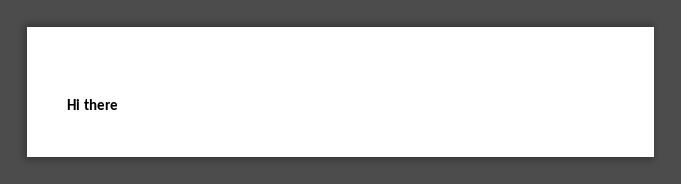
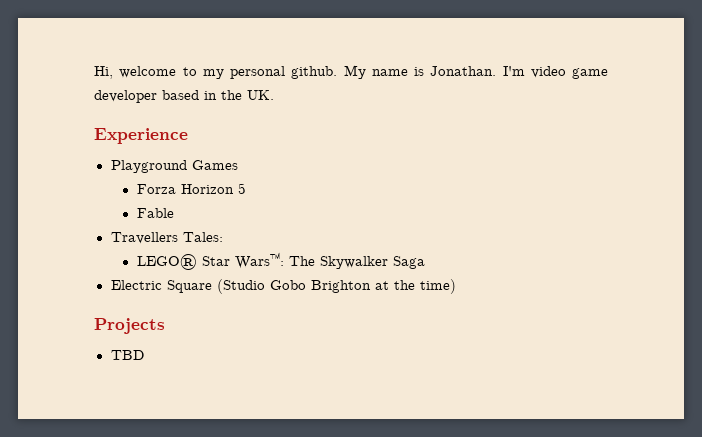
[67,99,119,110] Hi there -> [94,65,608,79] [94,90,274,103] [94,128,188,144] [110,160,238,173] [136,183,246,194] [136,208,174,218] [110,232,223,244] [136,252,425,270] [110,279,456,294] [94,318,165,334] [110,350,144,360] Hi, welcome to my personal github. My name is Jonathan. I'm video game developer based in the UK. // Experience // Playground Games // Forza Horizon 5 // Fable // Travellers Tales: // LEGO® Star Wars™: The Skywalker Saga // Electric Square (Studio Gobo Brighton at the time) // Projects // TBD

